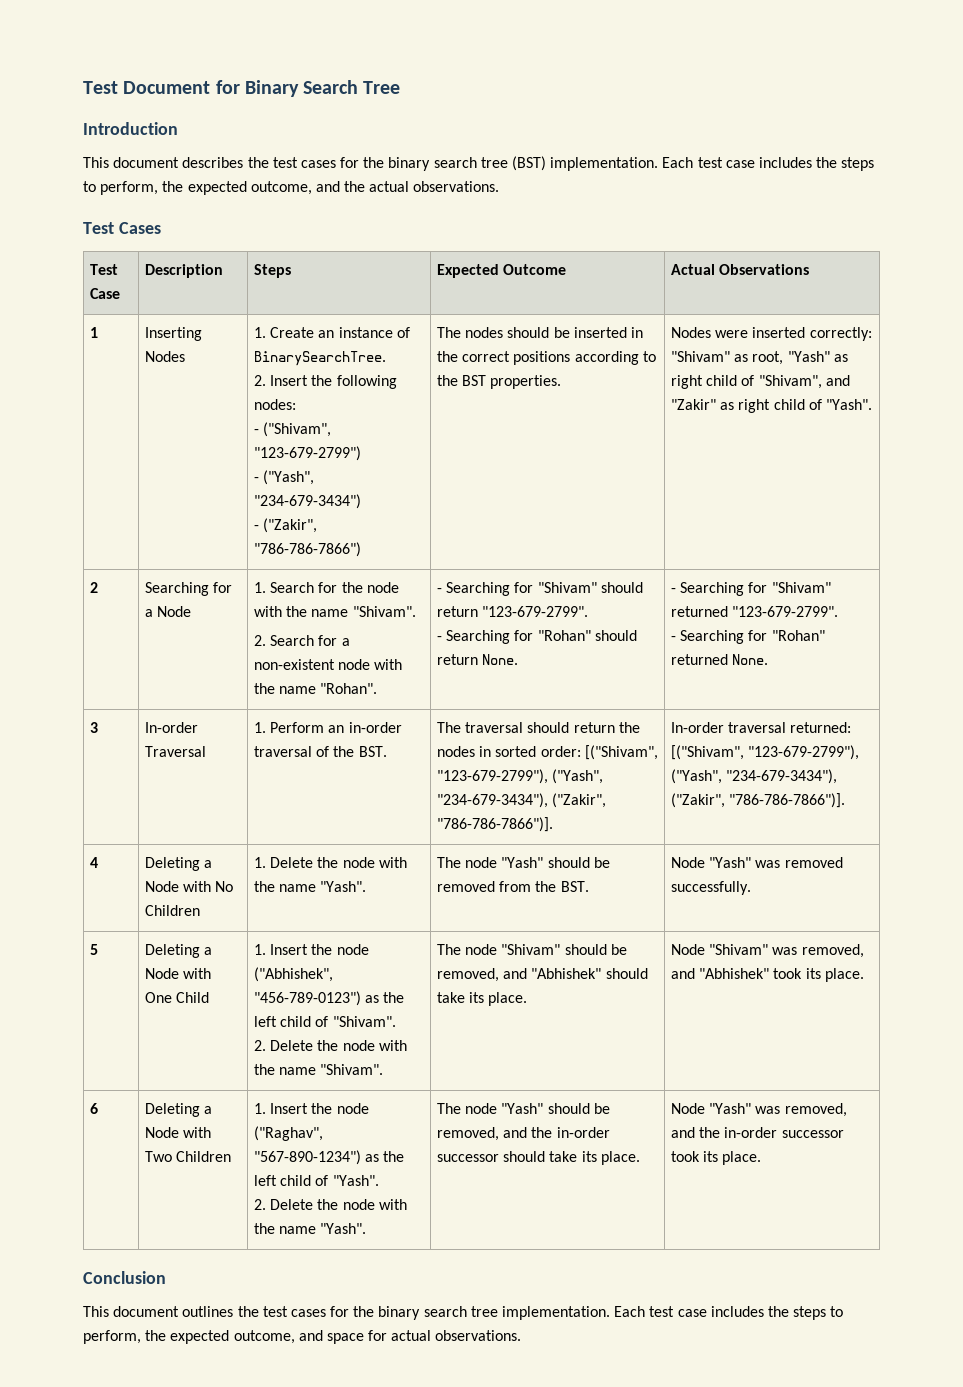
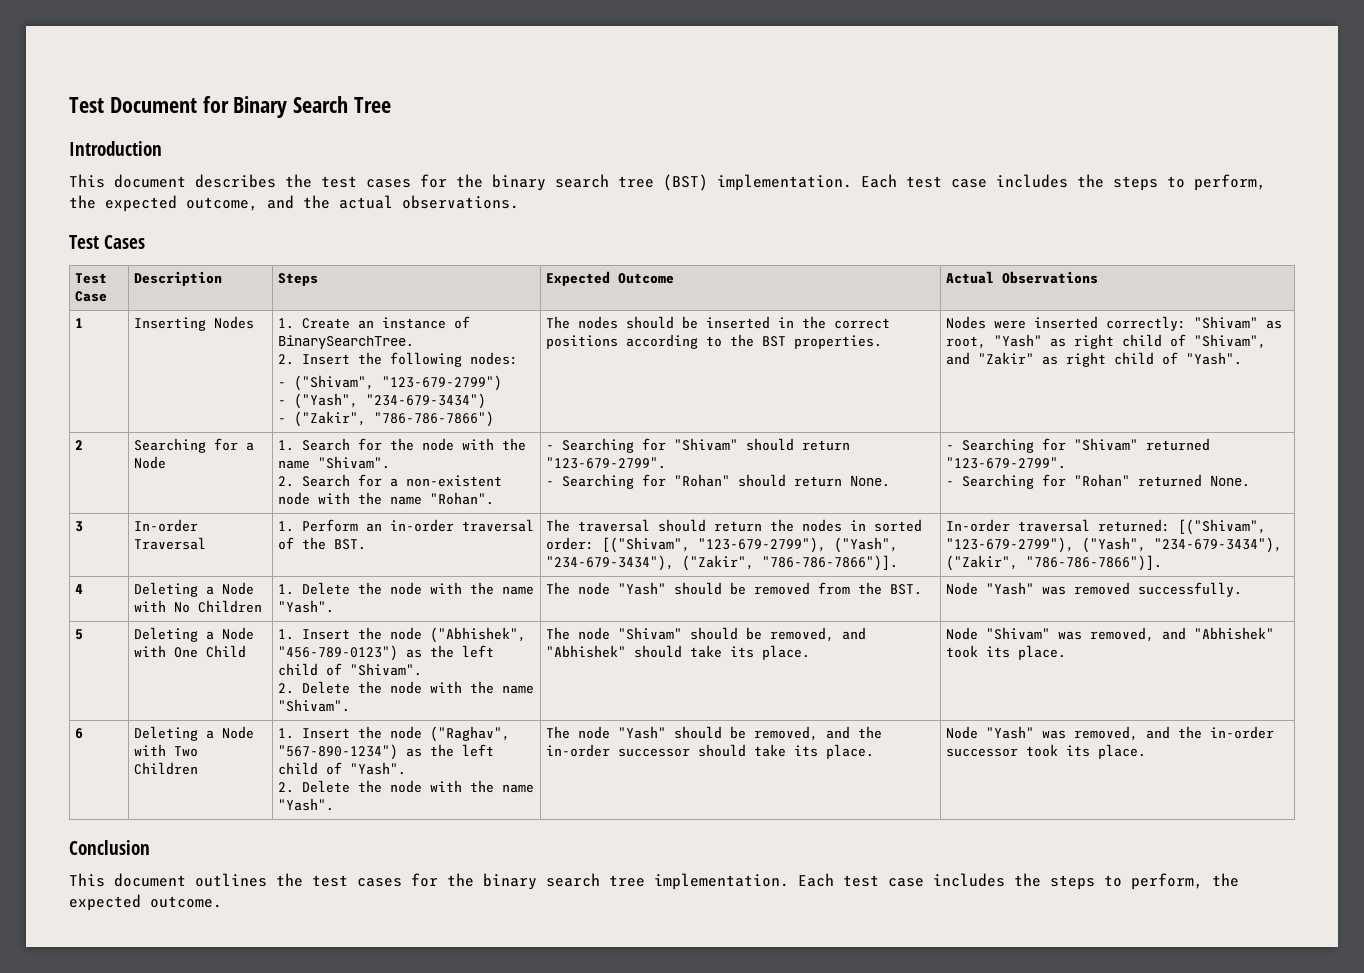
[233,1330,522,1344] outcome, and space for actual observations. -> [150,896,222,908] outcome.

